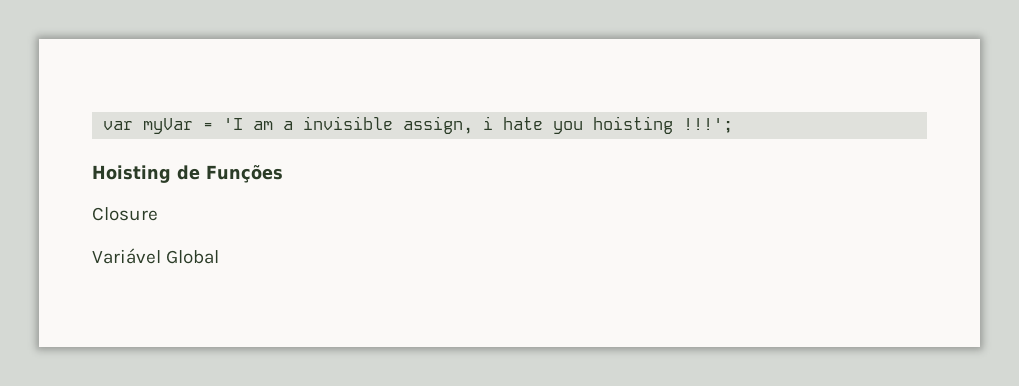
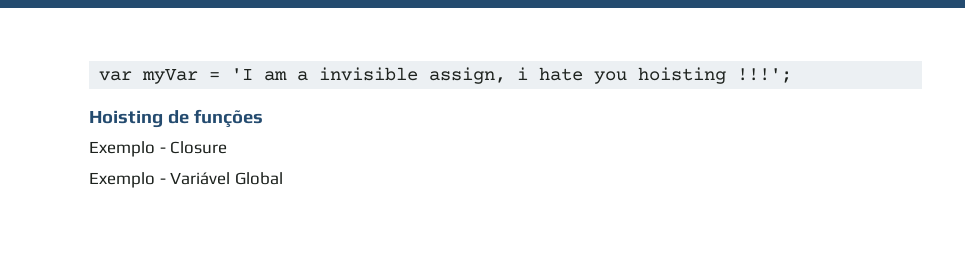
[206,165,283,183] Funções // -> [193,109,263,128] [89,141,166,157] funções // Exemplo -
(158, 214) none -> [89,172,166,188] Exemplo -

